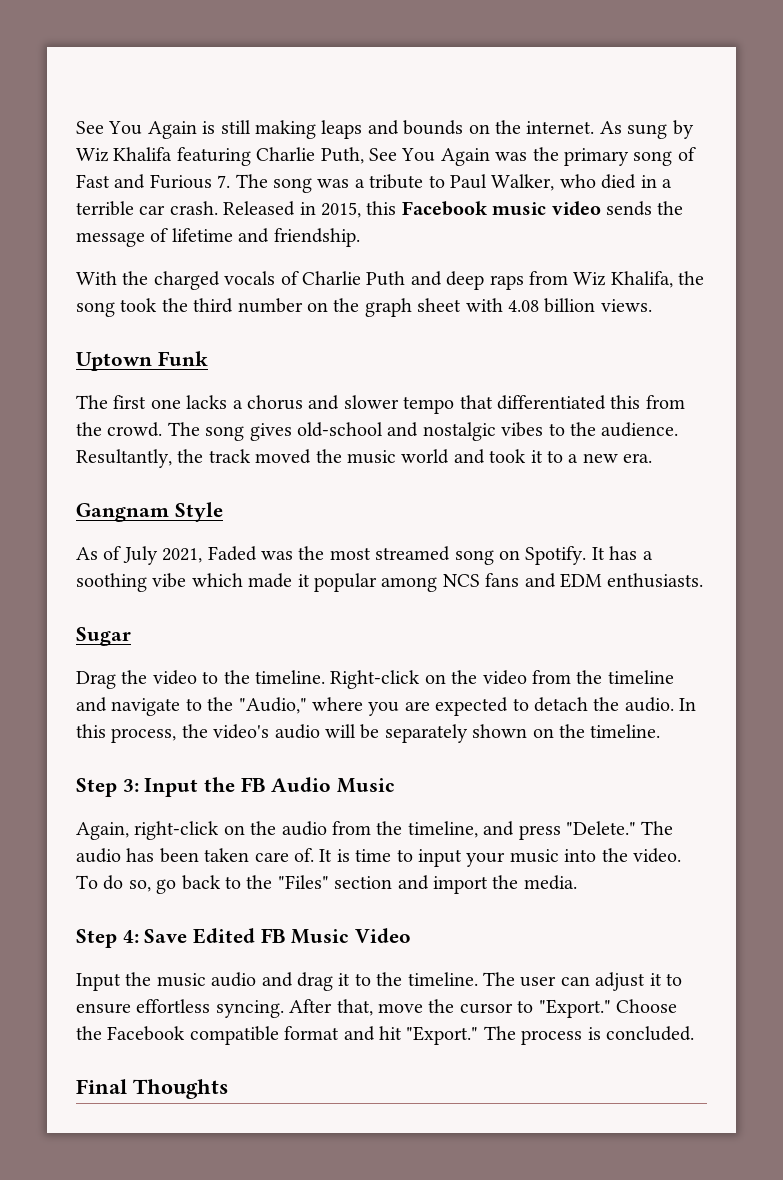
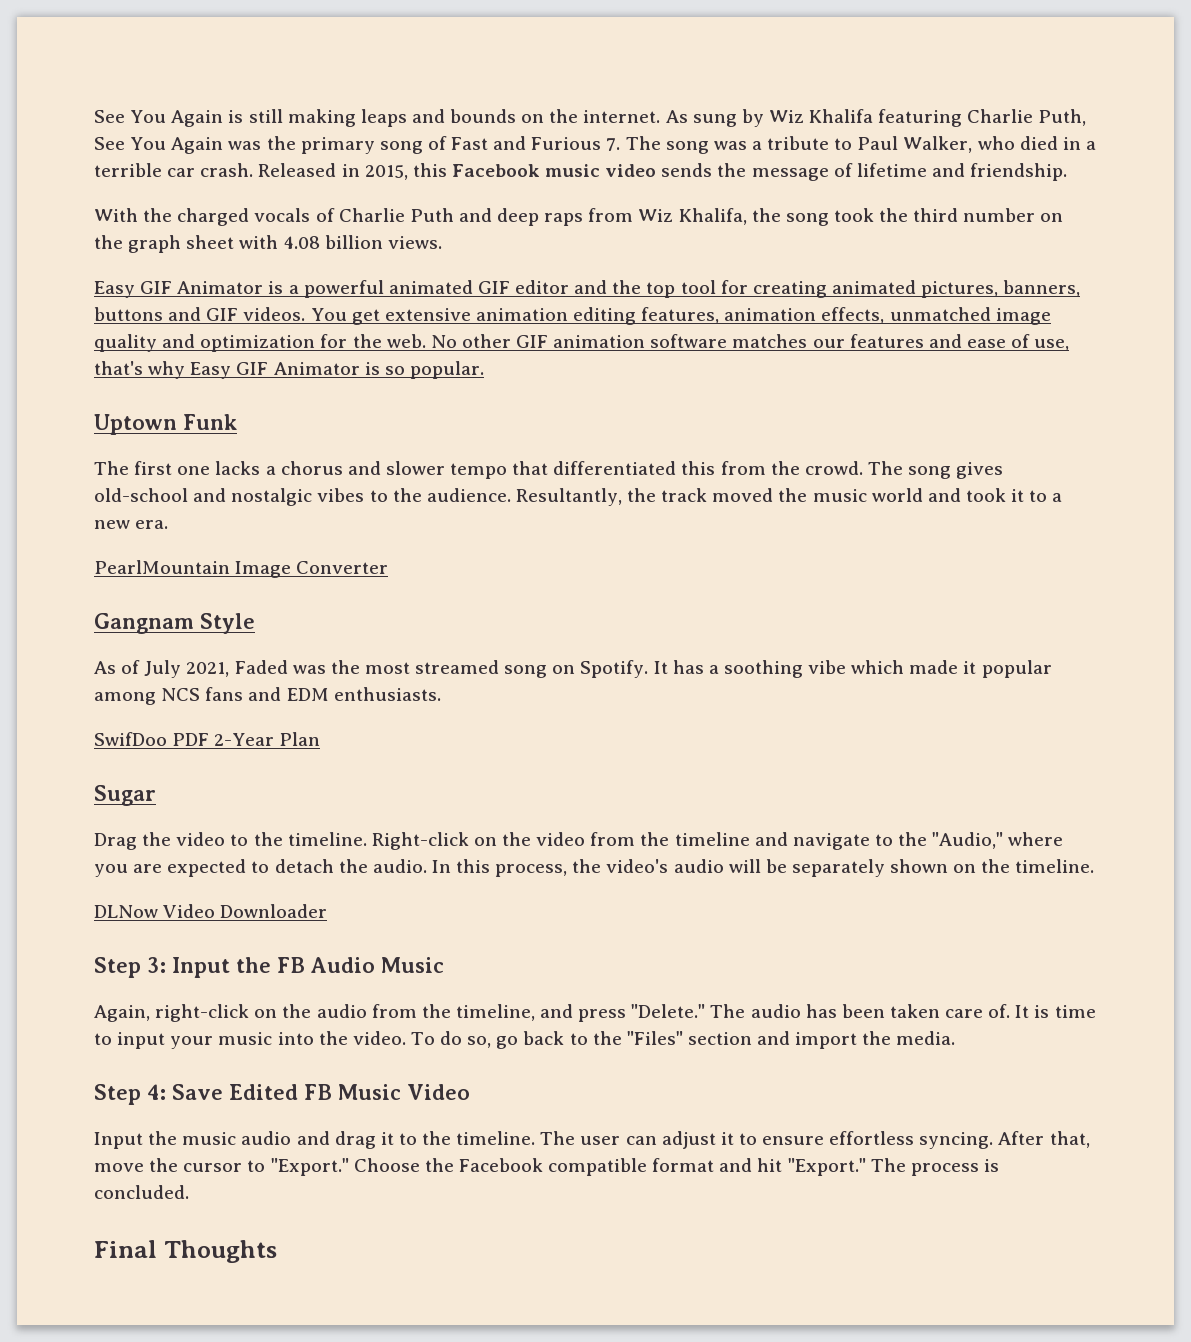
(652, 305) none -> [94,280,1081,298] [94,307,1051,325] [94,334,1070,352] [94,361,484,379] // Easy GIF Animator is a powerful animated GIF editor and the top tool for creating animated pictures, banners, buttons and GIF videos. You get extensive animation editing features, animation effects, unmatched image quality and optimization for the web. No other GIF animation software matches our features and ease of use, that's why Easy GIF Animator is so popular.
(653, 458) none -> [94,560,389,578] // PearlMountain Image Converter
(704, 580) none -> [94,732,321,746] // SwifDoo PDF 2-Year Plan
(661, 731) none -> [94,904,328,918] // DLNow Video Downloader

